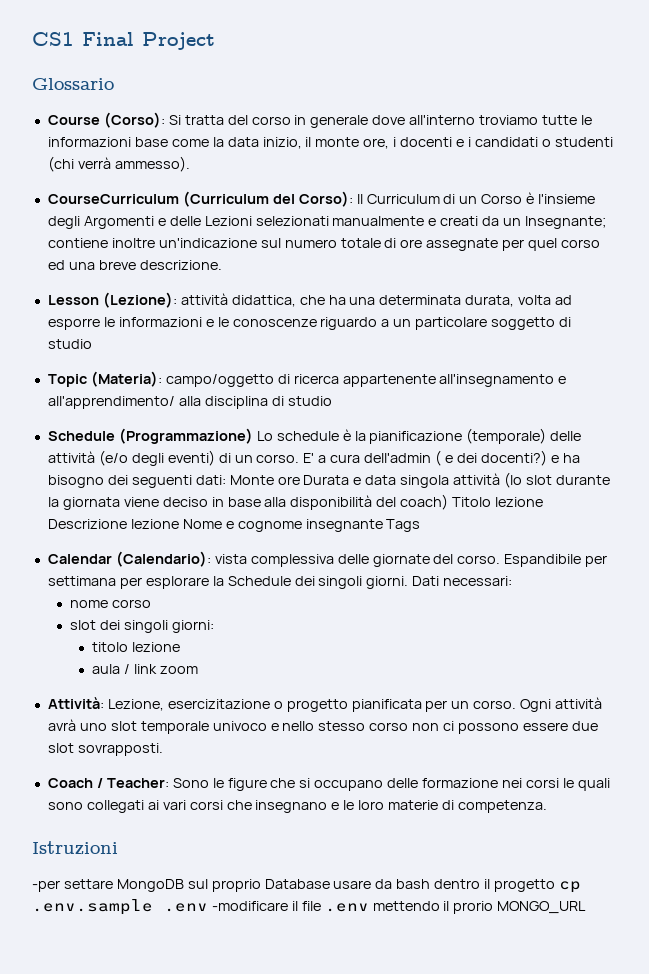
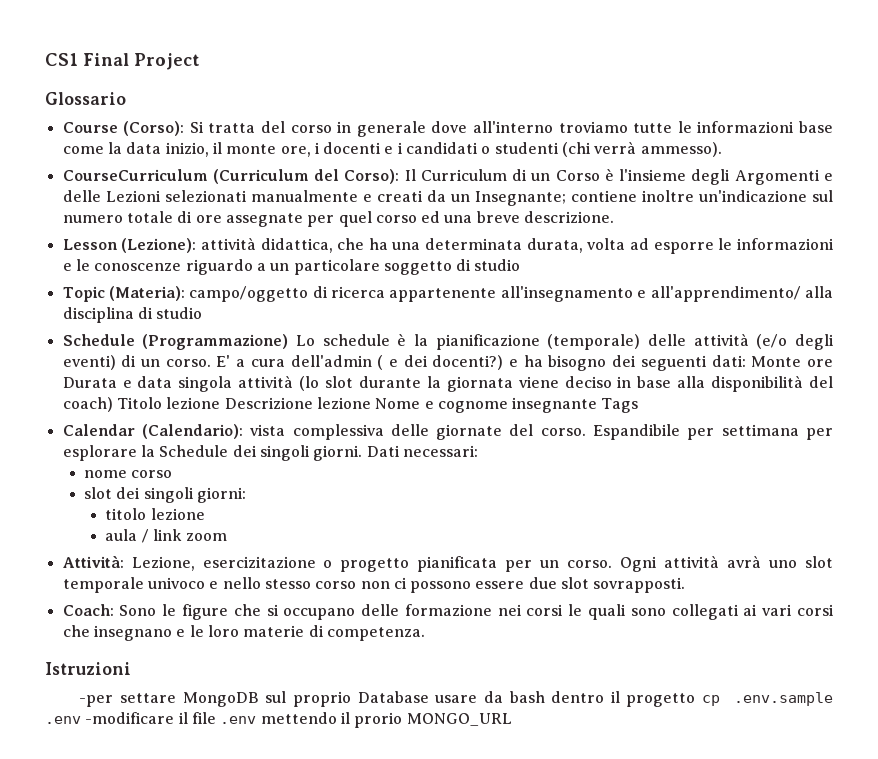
[47,778,169,788] Coach / Teacher: -> [62,604,114,616] Coach:

